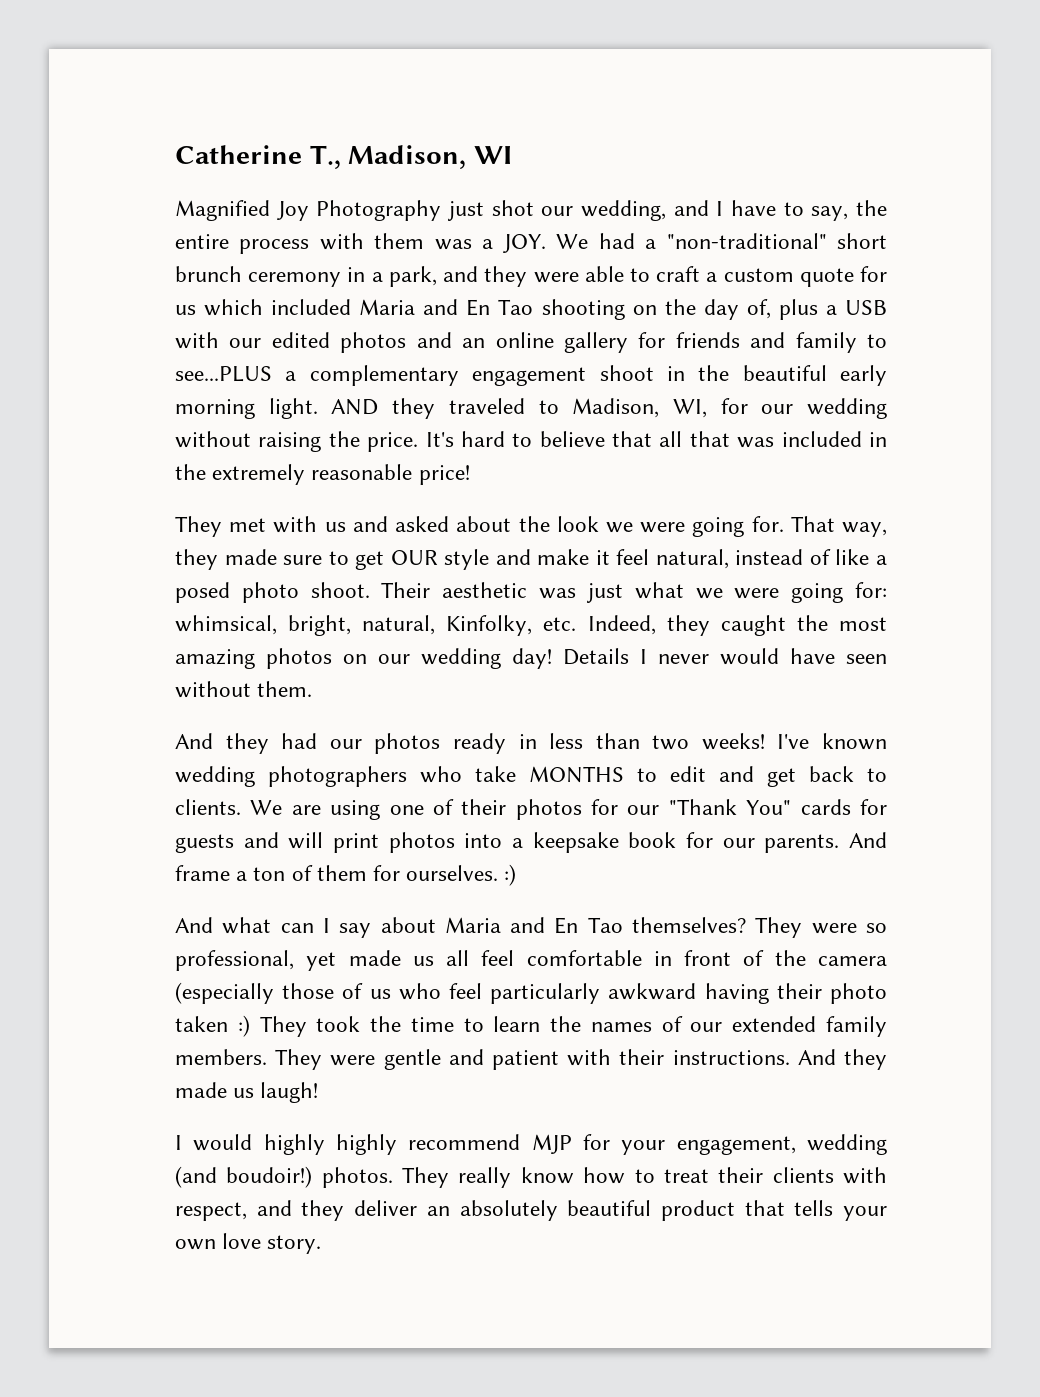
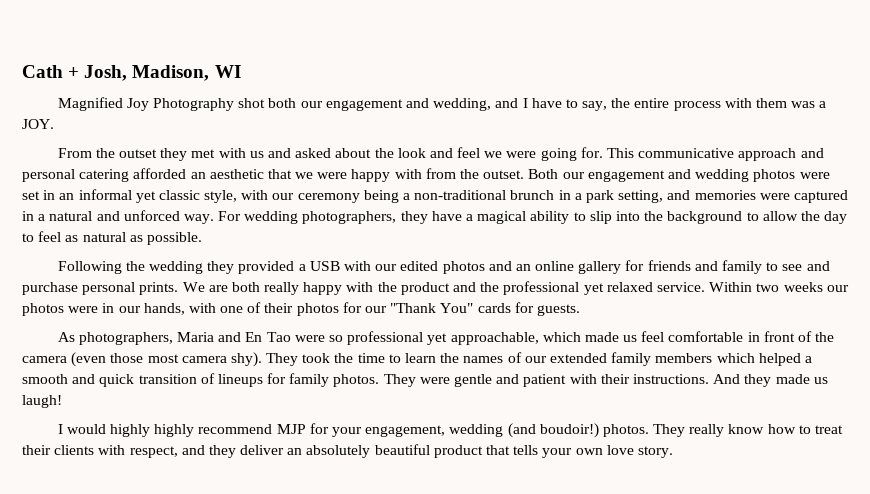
[175,145,341,169] Catherine T., -> [22,65,128,81] Cath + Josh,
[448,200,574,221] just shot our -> [238,98,429,111] shot both our engagement and
[556,233,887,249] [175,266,887,287] [175,299,818,320] We had a "non-traditional" short brunch ceremony in a park, and they were able to craft a custom quote for us which included Maria and En Tao shooting on the day of, plus -> [57,147,824,161] [22,168,830,182] [22,189,848,203] [22,210,848,224] [22,231,202,245] [57,261,295,274] // From the outset they met with us and asked about the look and feel we were going for. This communicative approach and personal catering afforded an aesthetic that we were happy with from the outset. Both our engagement and wedding photos were set in an informal yet classic style, with our ceremony being a non-traditional brunch in a park setting, and memories were captured in a natural and unforced way. For wedding photographers, they have a magical ability to slip into the background to allow the day to feel as natural as possible. // Following the wedding they provided
[175,365,887,386] [175,398,887,419] [175,431,887,452] [175,464,470,485] [175,516,887,537] [175,549,887,570] [175,582,887,603] [175,615,887,636] [175,648,887,669] [175,681,313,698] [175,733,888,754] [175,766,887,787] [175,799,381,820] see...PLUS a complementary engagement shoot in the beautiful early morning light. AND they traveled to Madison, WI, for our wedding without raising the price. It's hard to believe that all that was included in the extremely reasonable price! // They met with us and asked about the look we were going for. That way, they made sure to get OUR style and make it feel natural, instead of like a posed photo shoot. Their aesthetic was just what we were going for: whimsical, bright, natural, Kinfolky, etc. Indeed, they caught the most amazing photos on our wedding day! Details I never would have seen without them. // And they had our photos ready in less than two weeks! I've known wedding photographers who take MONTHS to edit and get back to clients. We are using -> [782,261,830,271] [22,281,849,295] [22,303,216,316] see and purchase personal prints. We are both really happy with the product and the professional yet relaxed service. Within two weeks our photos were in our hands, with
[175,832,887,853] [175,864,517,886] [175,917,887,938] [175,950,470,971] guests and will print photos into a keepsake book for our parents. And frame a ton of them for ourselves. :) // And what can I say about Maria and En Tao themselves? They were so professional, yet made us all -> [536,304,580,316] [57,331,638,345] guests. // As photographers, Maria and En Tao were so professional yet approachable, which made us
[175,982,887,1004] [175,1015,250,1037] (especially those of us who feel particularly awkward having their photo taken :) -> [71,352,262,367] (even those most camera shy).
[175,1049,267,1065] members. -> [655,353,812,366] [22,373,380,387] members which helped a smooth and quick transition of lineups for family photos.

